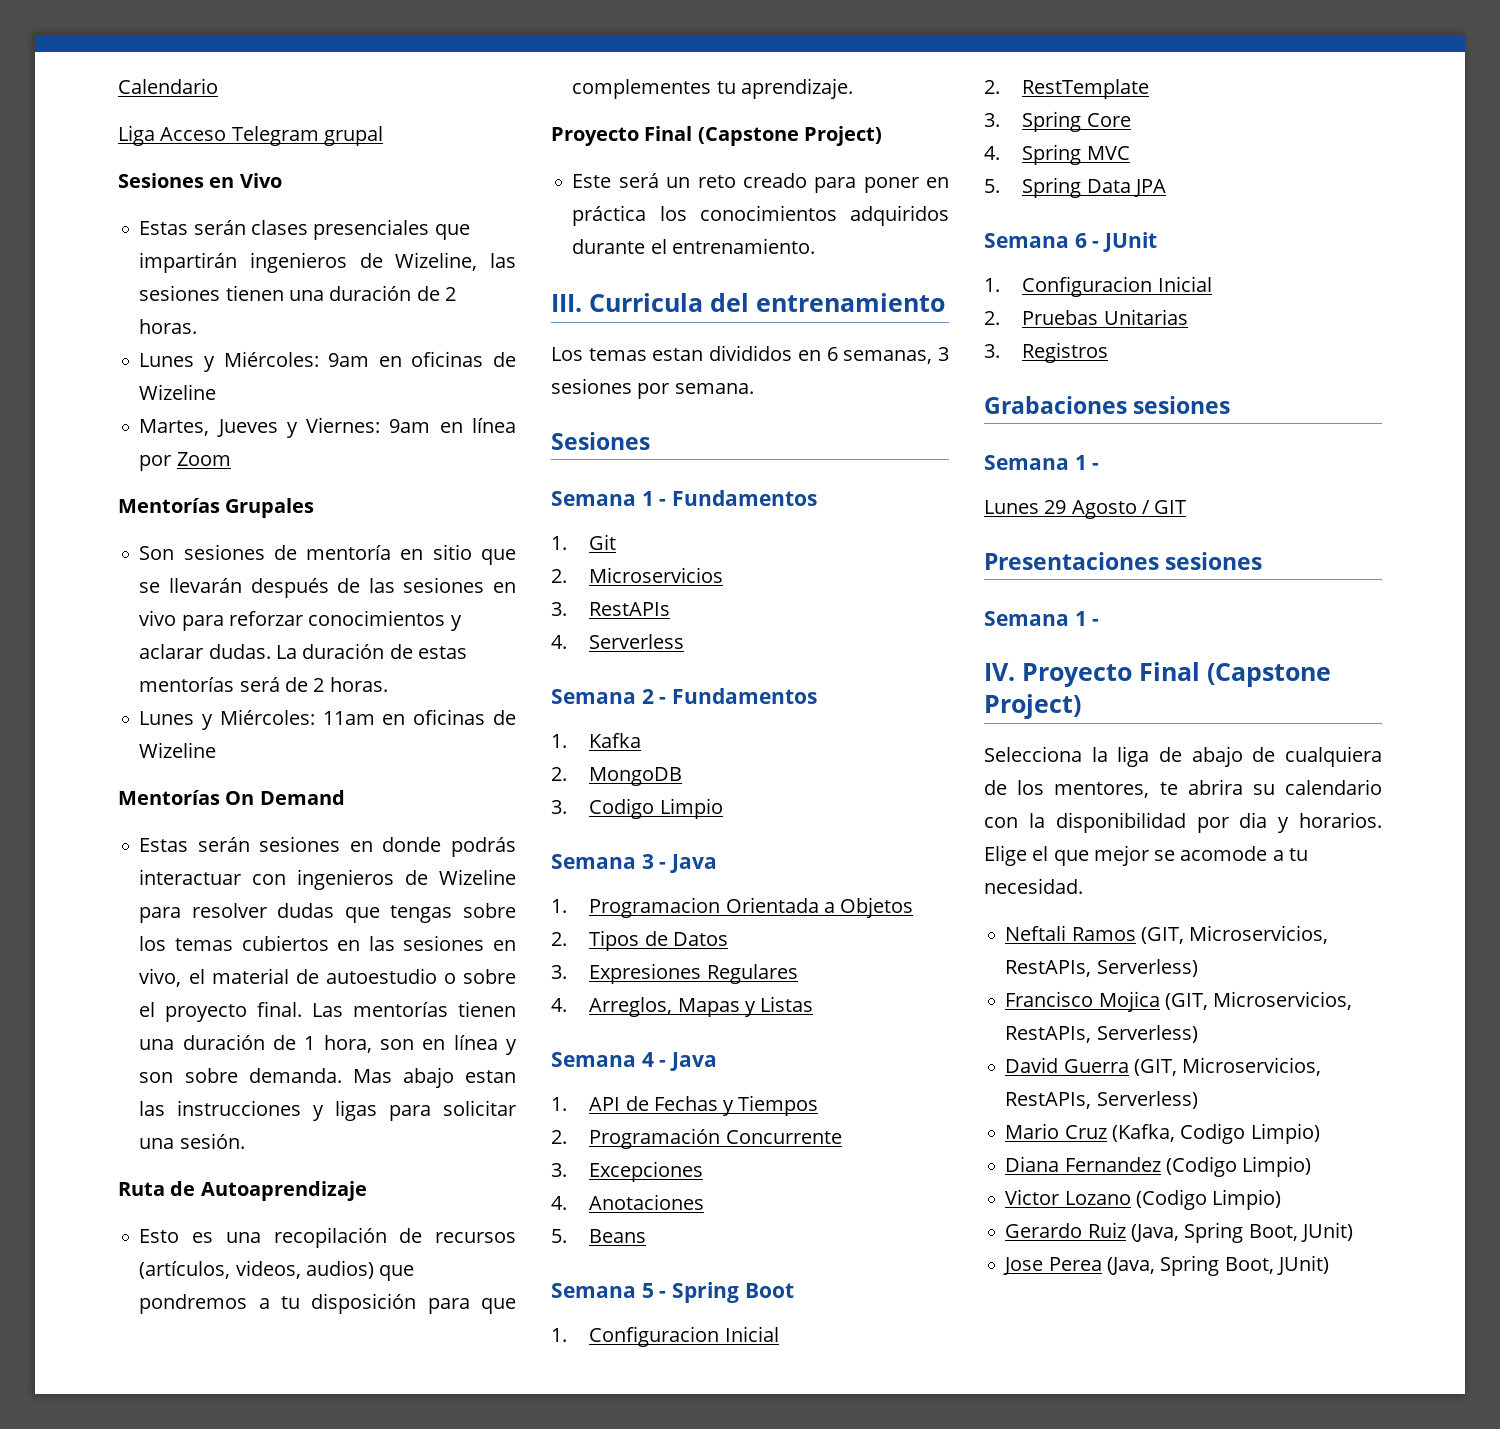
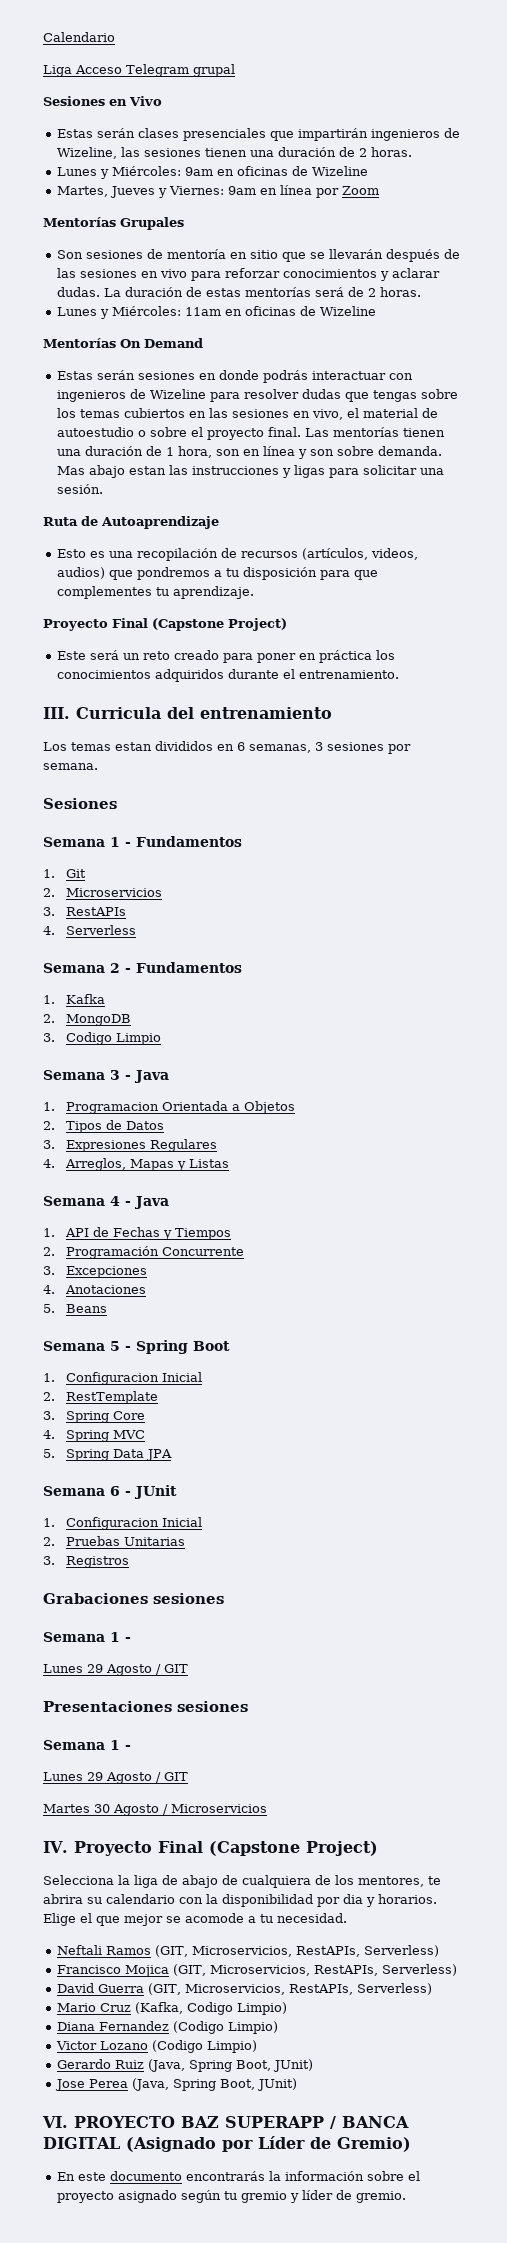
(1100, 622) none -> [43,1772,188,1784] [43,1804,267,1816] // Lunes 29 Agosto / GIT // Martes 30 Agosto / Microservicios
(1329, 1265) none -> [42,2116,409,2129] [43,2136,411,2152] [56,2171,420,2181] [56,2190,406,2203] // VI. PROYECTO BAZ SUPERAPP / BANCA DIGITAL (Asignado por Líder de Gremio) // En este documento encontrarás la información sobre el proyecto asignado según tu gremio y líder de gremio.

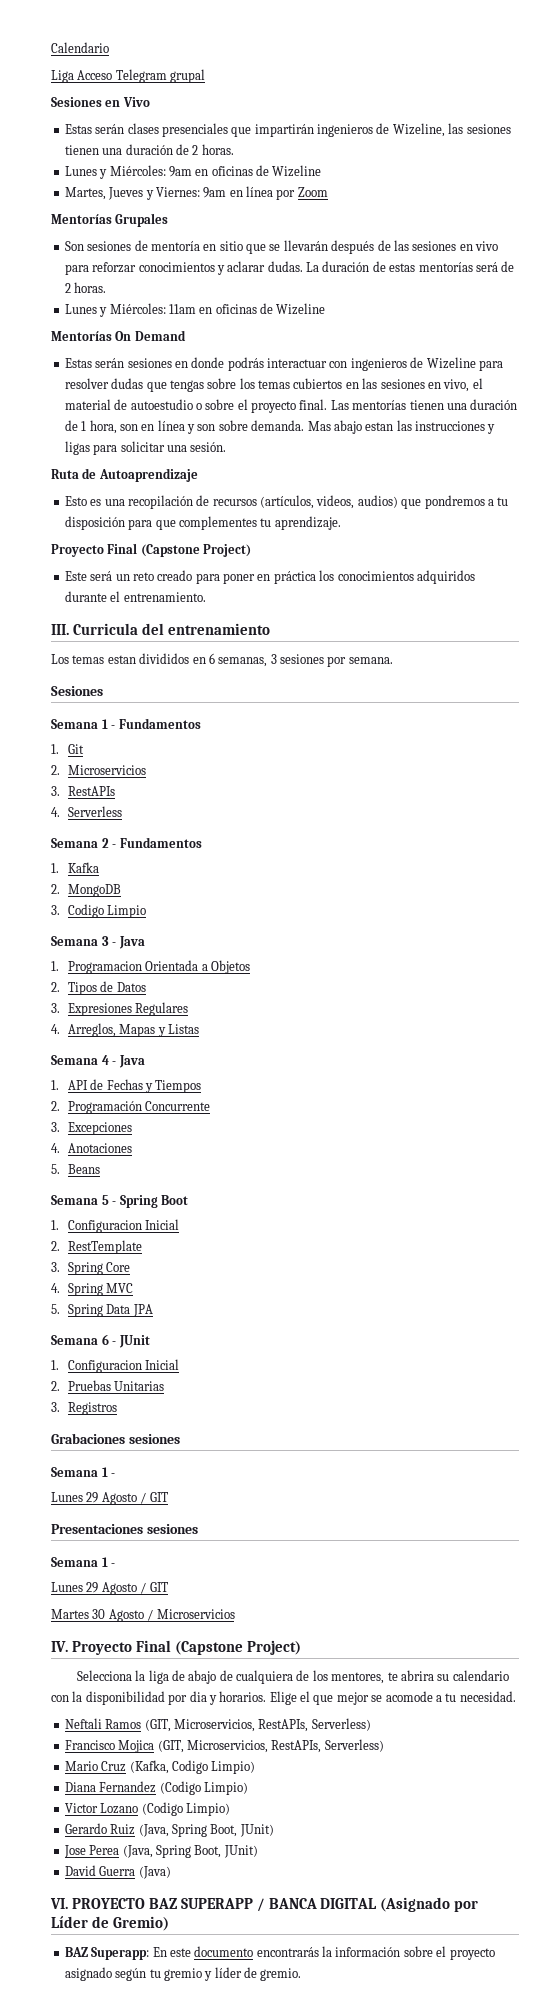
[56,1983,432,1995] // David Guerra (GIT, Microservicios, RestAPIs, Serverless) -> (384, 1745) none
(297, 2084) none -> [64,1865,171,1879] // David Guerra (Java)
(411, 2144) none -> [64,1947,150,1960] BAZ Superapp:

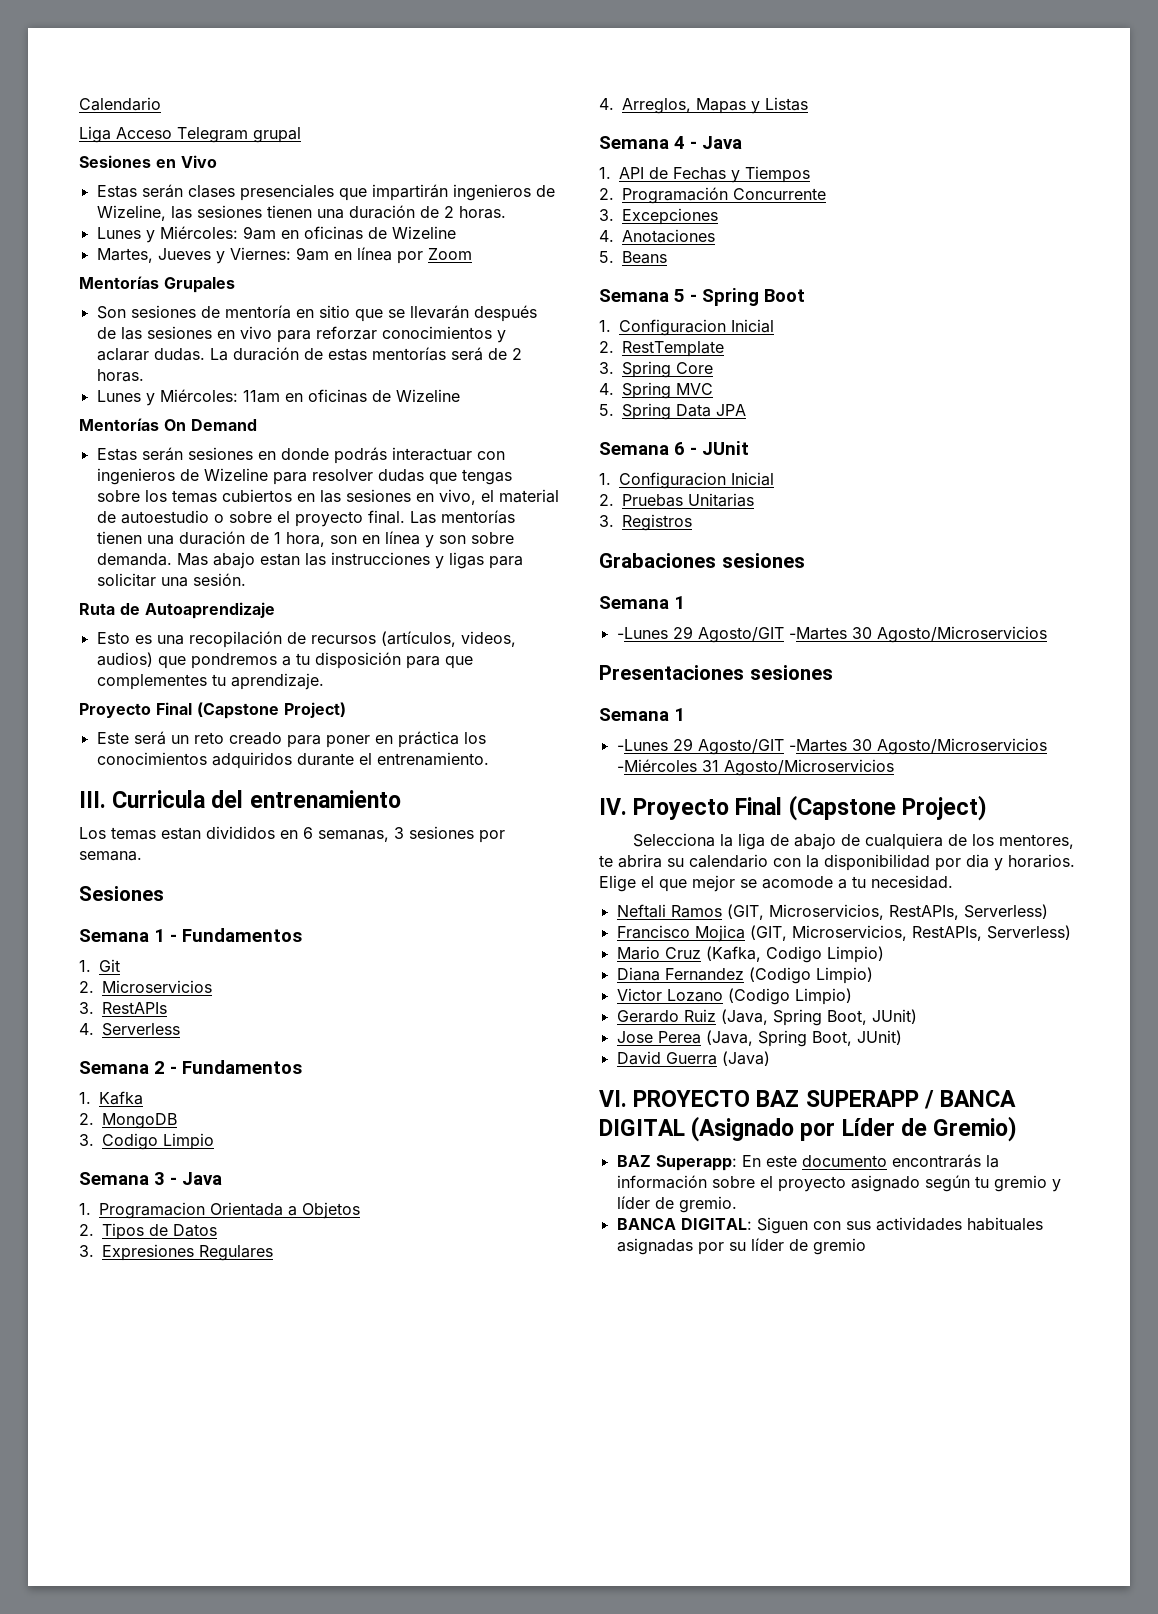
[111,1473,116,1477] [51,1492,168,1505] [51,1524,198,1534] [51,1557,116,1567] [51,1582,168,1595] [51,1609,235,1622] - // Lunes 29 Agosto / GIT // Presentaciones sesiones // Semana 1 - // Lunes 29 Agosto / GIT // Martes 30 Agosto / Microservicios -> [616,626,1047,643] [599,665,833,680] [599,708,685,721] [616,738,1047,755] [616,759,894,776] // -Lunes 29 Agosto/GIT -Martes 30 Agosto/Microservicios // Presentaciones sesiones // Semana 1 // -Lunes 29 Agosto/GIT -Martes 30 Agosto/Microservicios -Miércoles 31 Agosto/Microservicios
(302, 1974) none -> [616,1217,1043,1234] [616,1238,866,1255] // BANCA DIGITAL: Siguen con sus actividades habituales asignadas por su líder de gremio

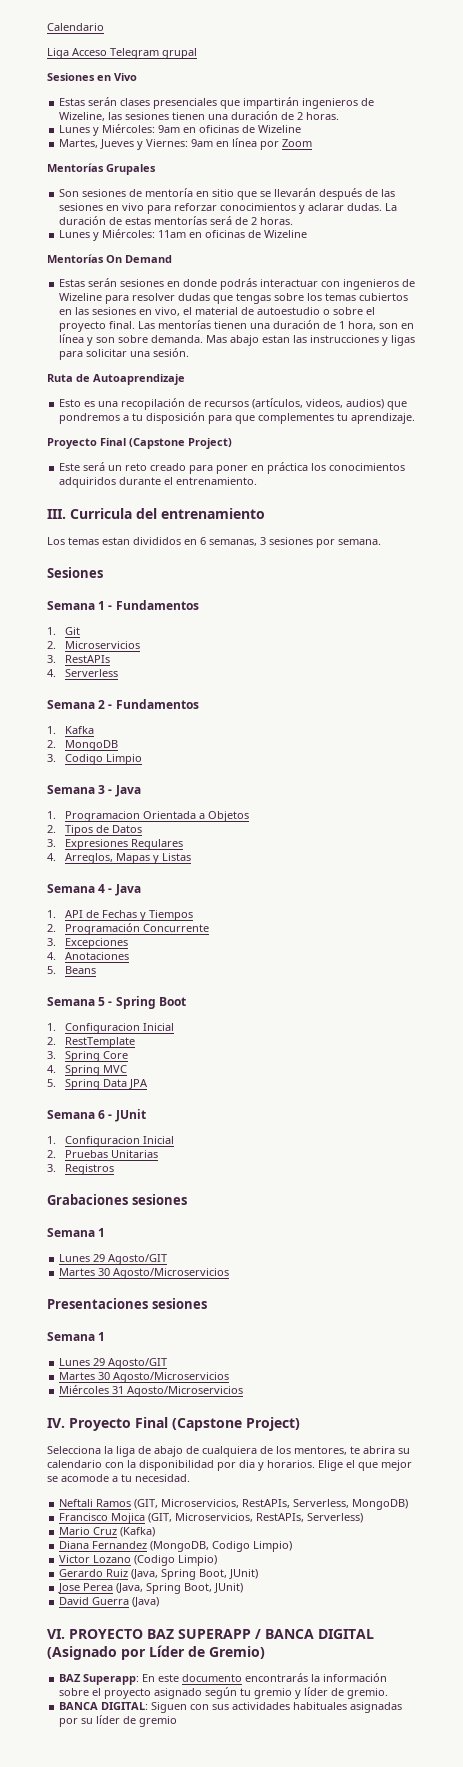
[616,626,847,643] -Lunes 29 Agosto/GIT -Martes -> [59,1254,168,1265] [59,1268,96,1276] Lunes 29 Agosto/GIT // Martes
[616,738,1047,755] [616,759,697,772] -Lunes 29 Agosto/GIT -Martes 30 Agosto/Microservicios -Miércoles -> [59,1358,168,1369] [59,1372,230,1383] [59,1385,110,1394] Lunes 29 Agosto/GIT // Martes 30 Agosto/Microservicios // Miércoles
[963,904,1048,919] Serverless) -> [293,1499,409,1510] Serverless, MongoDB)
[705,946,884,963] (Kafka, Codigo Limpio) -> [120,1527,156,1537] (Kafka)
[748,967,811,984] (Codigo -> [150,1541,251,1552] (MongoDB, Codigo

